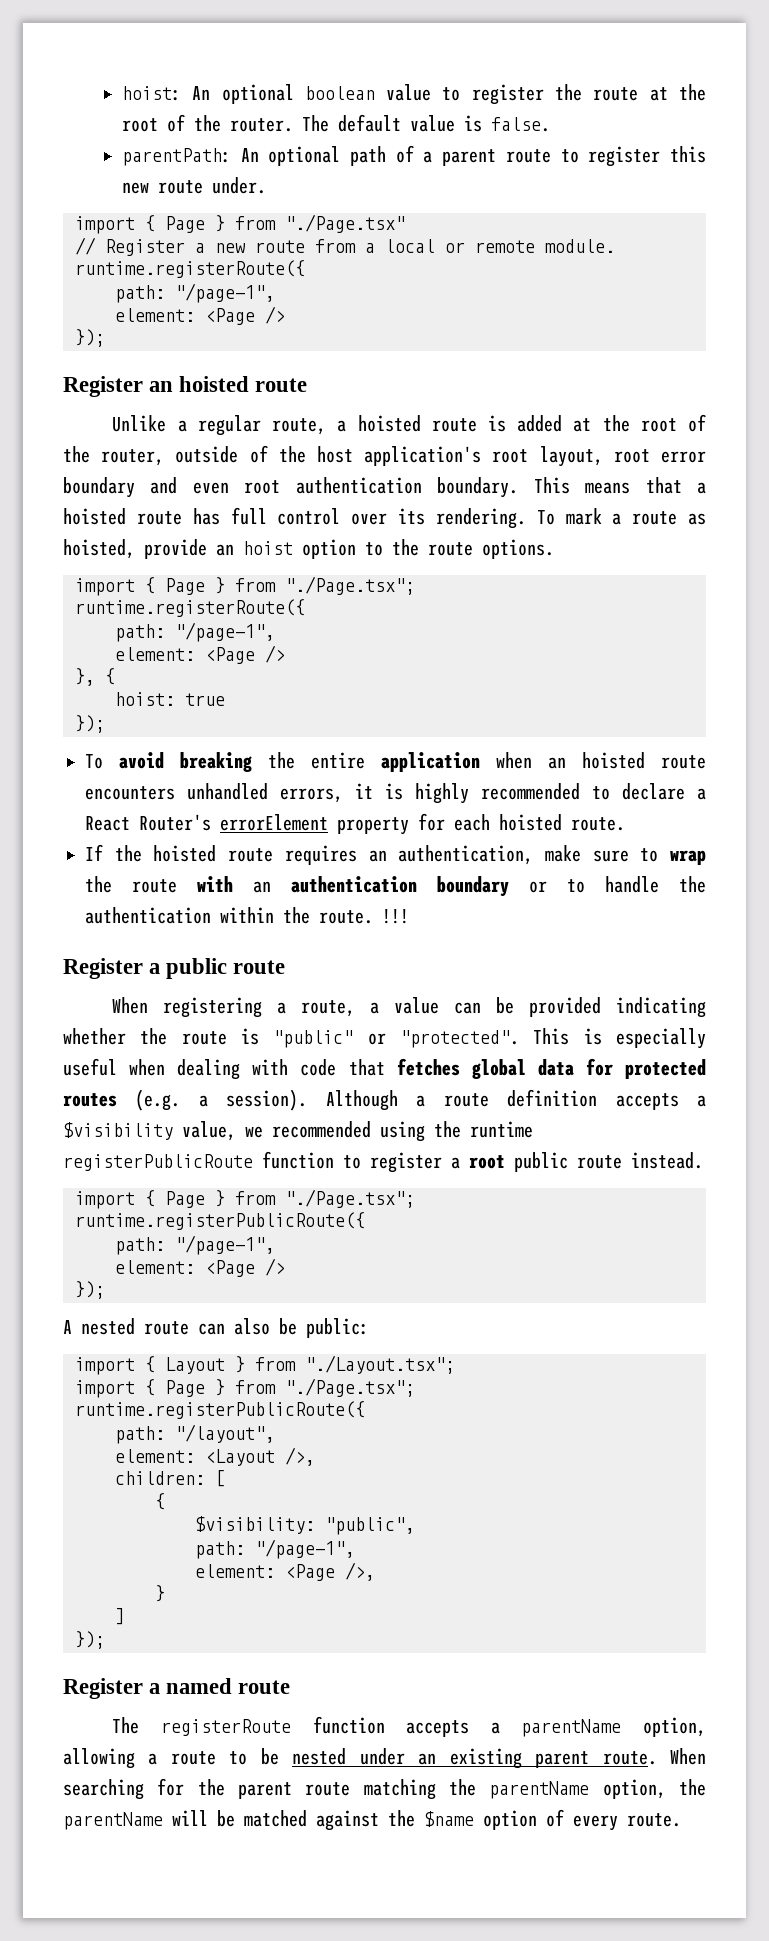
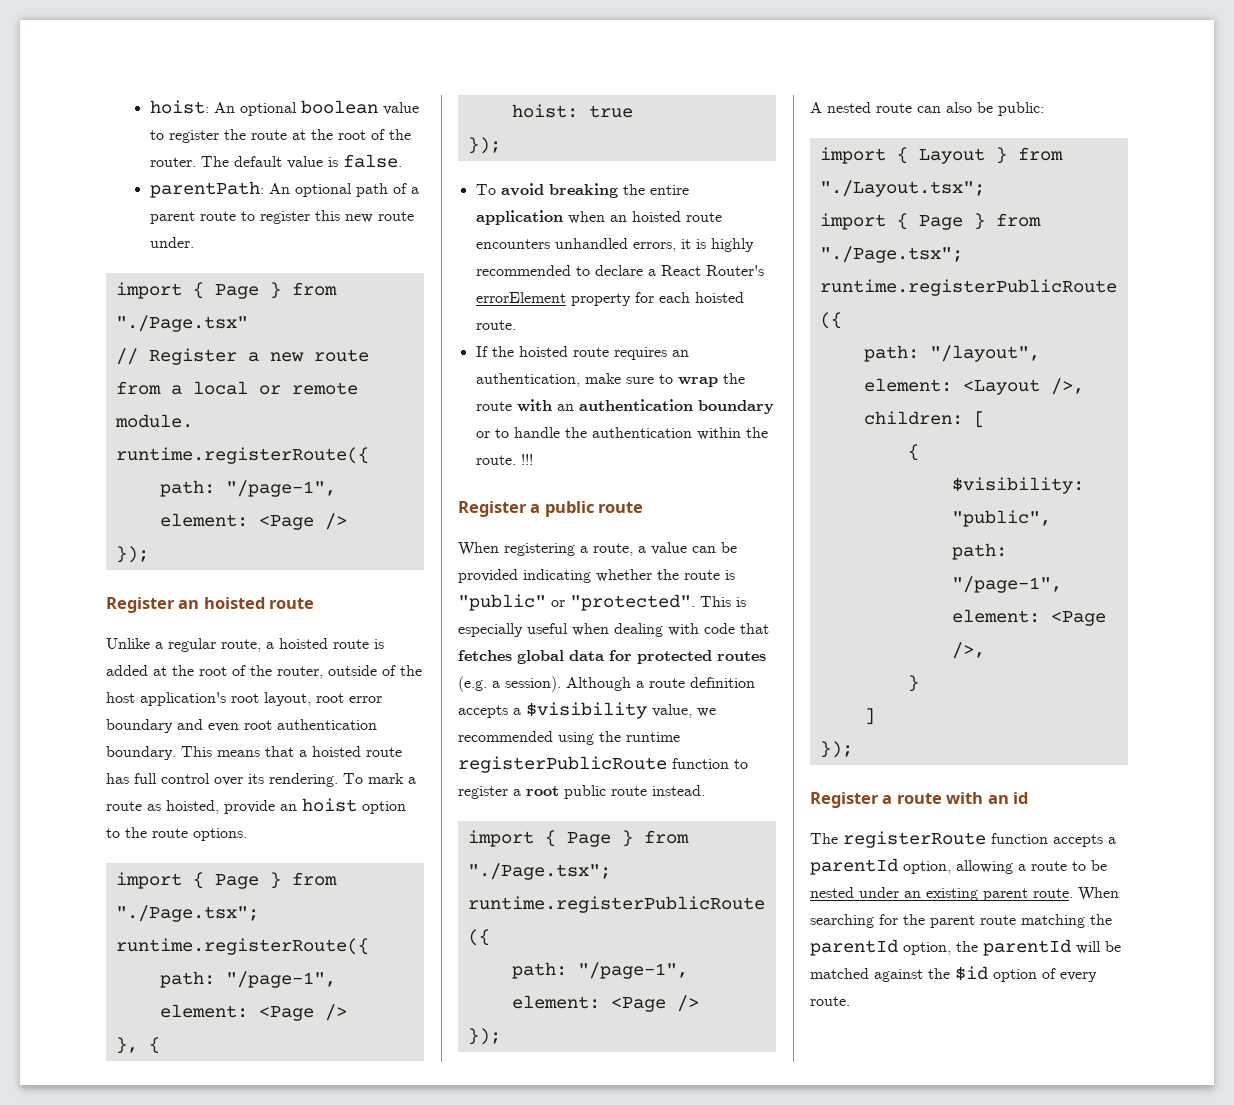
[166,1678,291,1694] named route -> [896,792,1029,804] route with an id
[521,1719,622,1737] parentName -> [810,858,898,875] parentId
[489,1781,590,1799] parentName -> [810,939,898,956] parentId
[63,1812,163,1830] parentName -> [983,939,1071,956] parentId
[424,1811,474,1827] $name -> [955,966,988,981] $id

